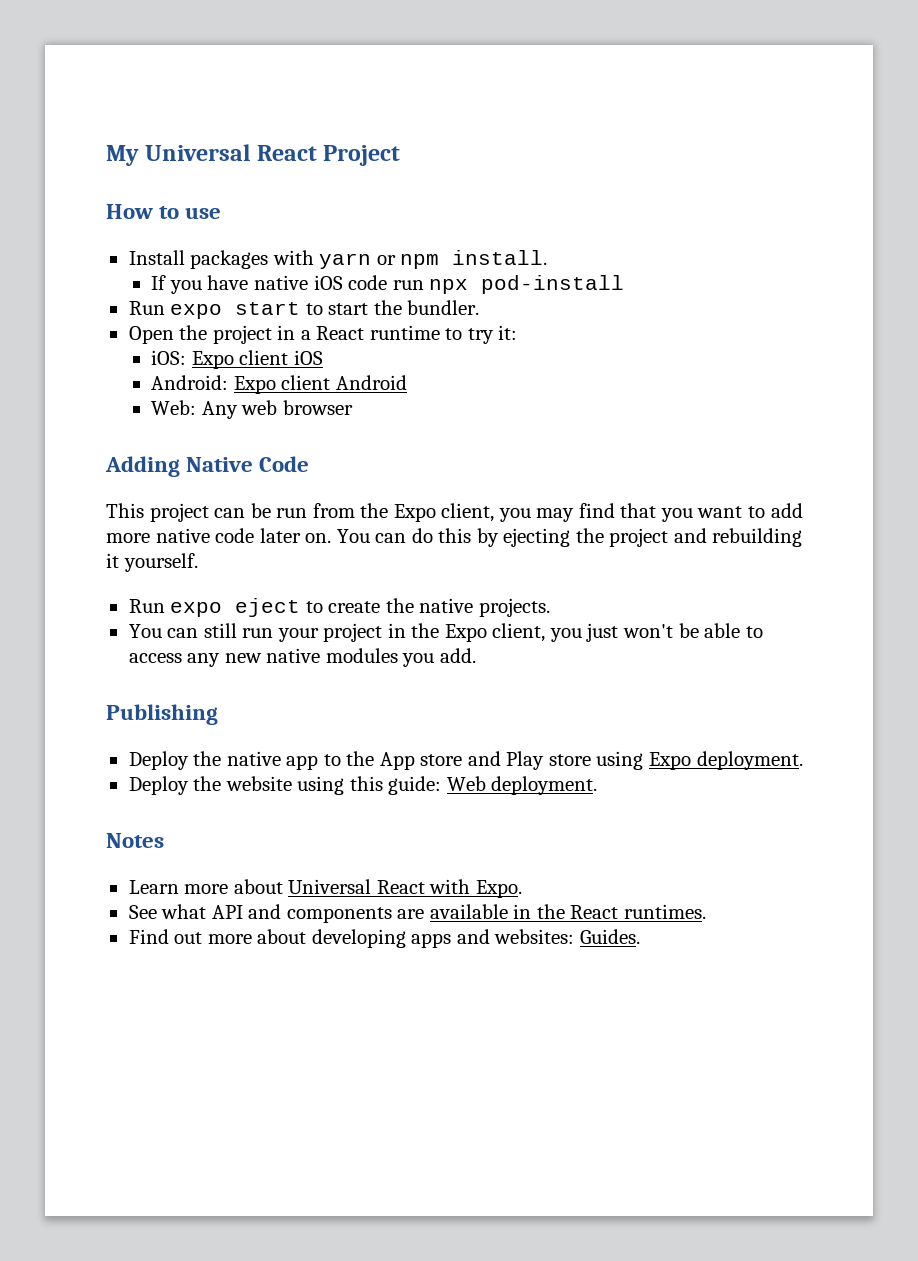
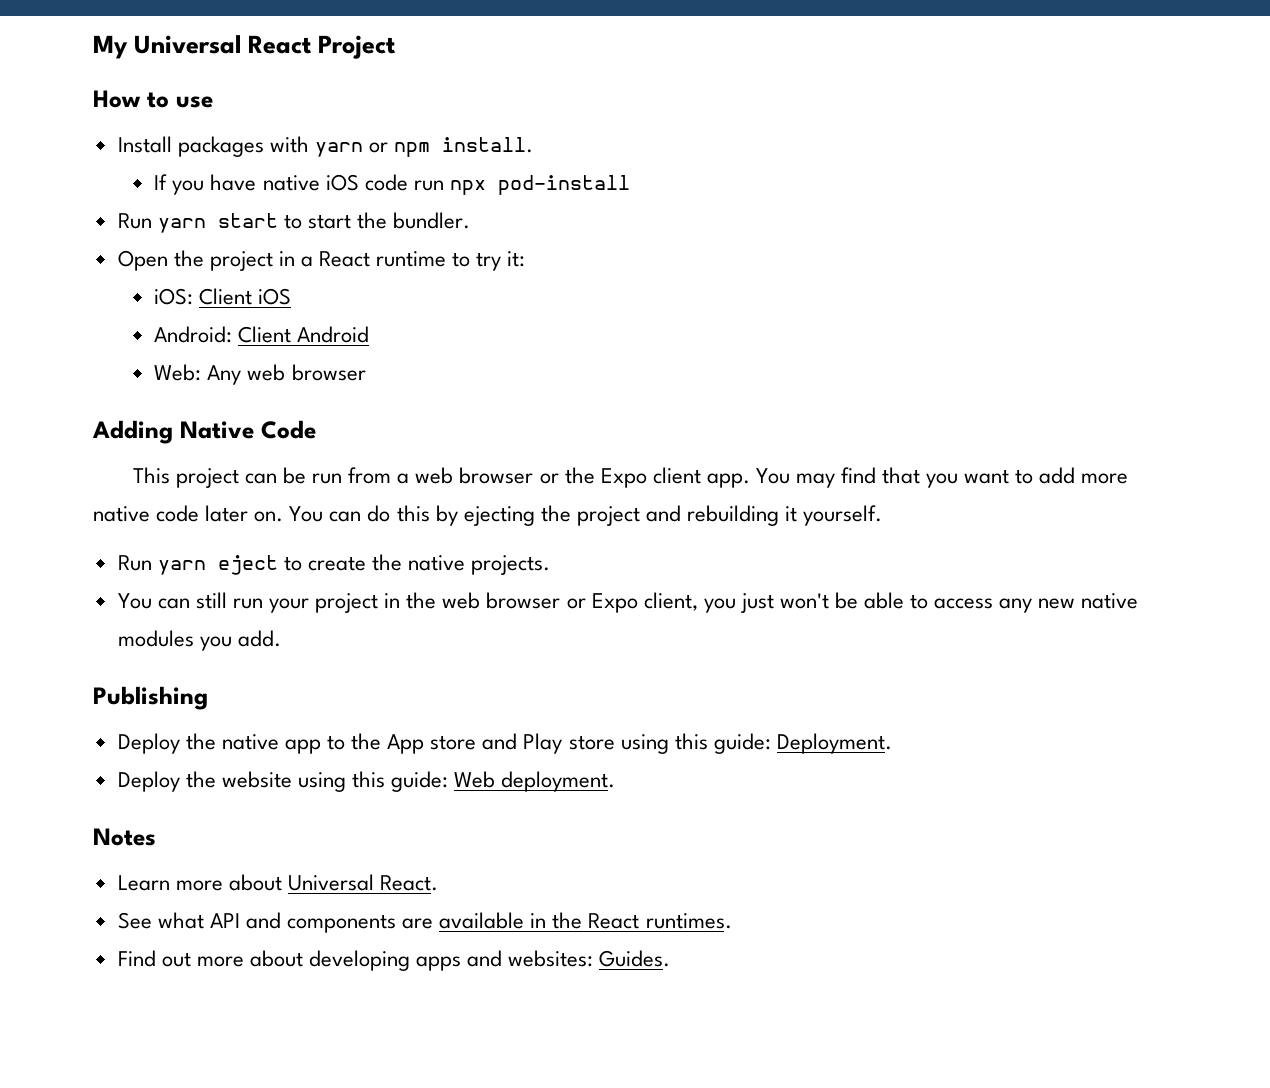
[170,304,223,319] expo -> [157,218,206,233] yarn
[191,350,289,369] Expo client -> [199,288,253,305] Client
[233,375,331,394] Expo client -> [238,326,292,343] Client
[360,503,531,522] the Expo client, you -> [397,467,790,488] a web browser or the Expo client app. You
[170,602,223,617] expo -> [157,560,206,575] yarn
(440, 630) none -> [442,592,586,609] web browser or
[648,751,803,770] Expo deployment. -> [674,733,892,754] this guide: Deployment.
[376,879,522,898] React with Expo. -> [380,875,439,891] React.

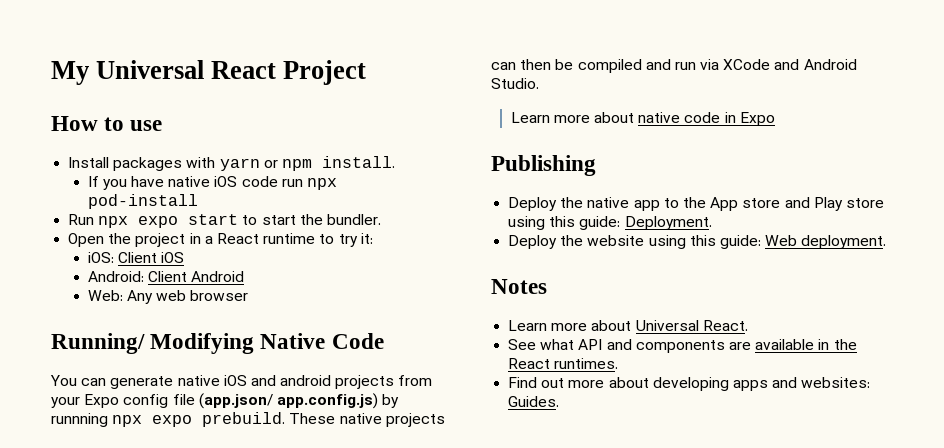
[157,218,206,233] yarn -> [98,216,179,228] npx expo
[92,420,173,444] Adding -> [51,333,255,354] Running/ Modifying
[132,467,1129,488] [93,505,883,526] [117,554,551,575] [117,592,1139,613] [117,630,281,651] This project can be run from a web browser or the Expo client app. You may find that you want to add more native code later on. You can do this by ejecting the project and rebuilding it yourself. // Run yarn eject to create the native projects. // You can still run your project in the web browser or Expo client, you just won't be able to access any new native modules you add. -> [50,375,433,389] [51,393,400,409] [51,412,445,427] [491,59,857,73] [491,78,539,89] [510,112,775,126] You can generate native iOS and android projects from your Expo config file (app.json/ app.config.js) by runnning npx expo prebuild. These native projects can then be compiled and run via XCode and Android Studio. // Learn more about native code in Expo

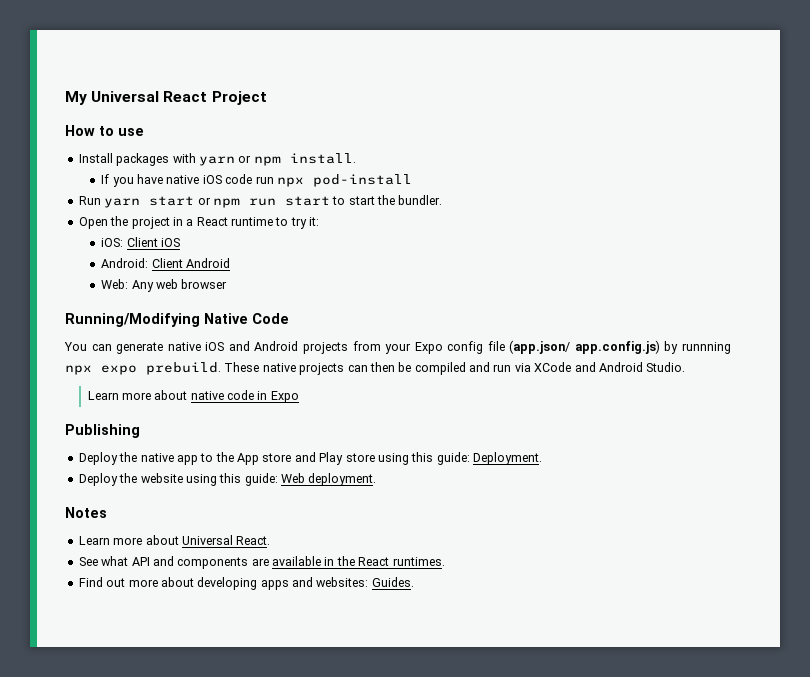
[98,216,179,228] npx expo -> [104,196,276,208] yarn start or npm run
[51,333,255,354] Running/ Modifying -> [65,313,200,327] Running/Modifying
[280,375,332,386] android -> [254,341,299,351] Android

